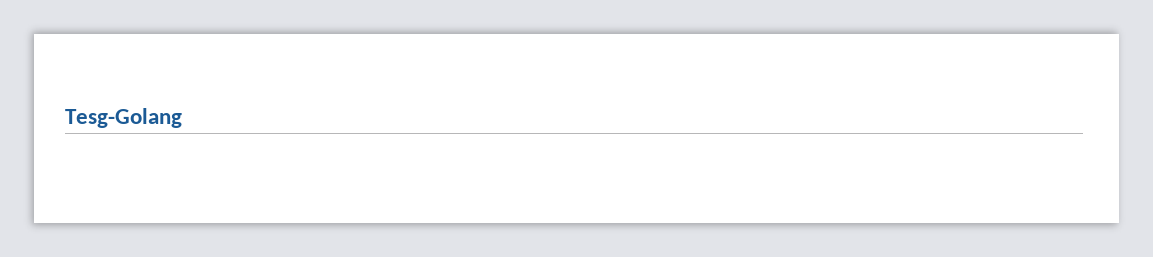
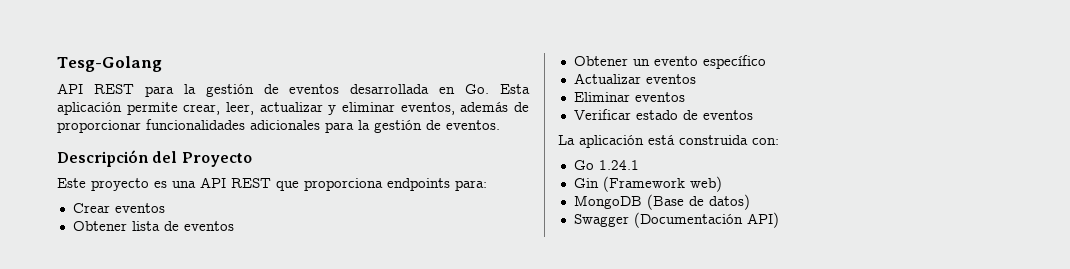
(182, 118) none -> [57,83,530,97] [57,102,529,115] [57,119,500,133] [57,150,252,167] [57,177,487,191] [72,203,165,213] [72,221,234,231] [573,55,766,69] [573,73,696,84] [573,92,685,102] [573,109,753,120] [558,135,779,148] [573,160,639,170] [573,176,722,192] [573,194,750,210] [573,212,779,228] // API REST para la gestión de eventos desarrollada en Go. Esta aplicación permite crear, leer, actualizar y eliminar eventos, además de proporcionar funcionalidades adicionales para la gestión de eventos. // Descripción del Proyecto // Este proyecto es una API REST que proporciona endpoints para: // Crear eventos // Obtener lista de eventos // Obtener un evento específico // Actualizar eventos // Eliminar eventos // Verificar estado de eventos // La aplicación está construida con: // Go 1.24.1 // Gin (Framework web) // MongoDB (Base de datos) // Swagger (Documentación API)

